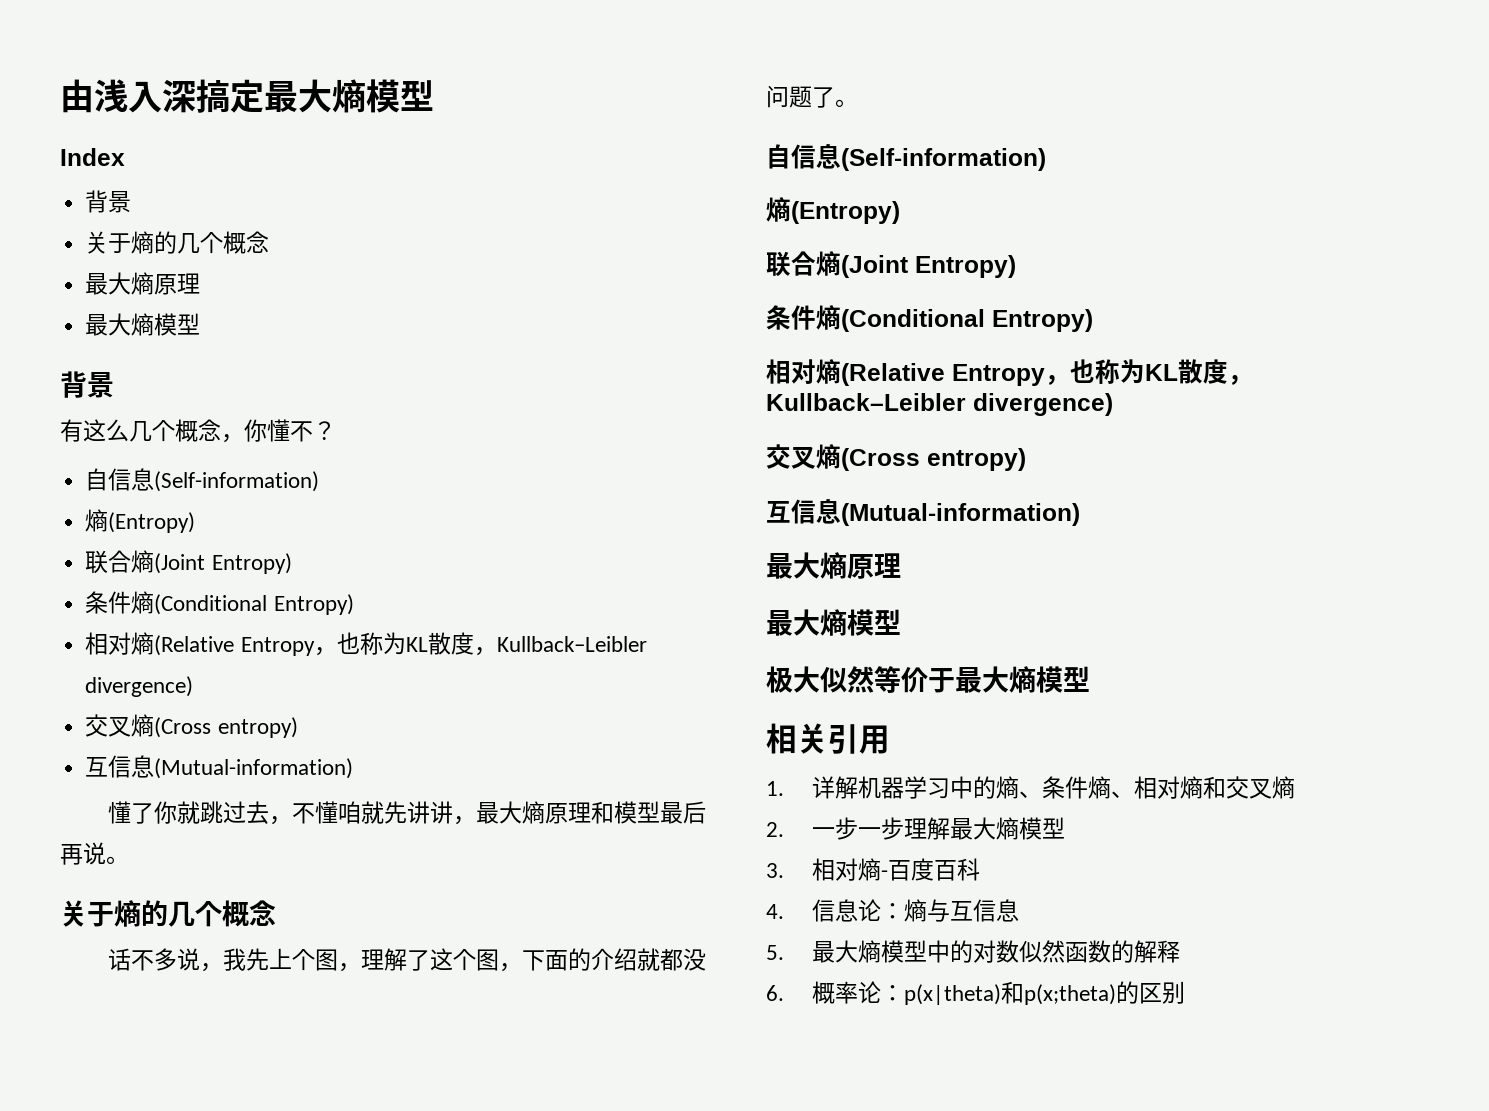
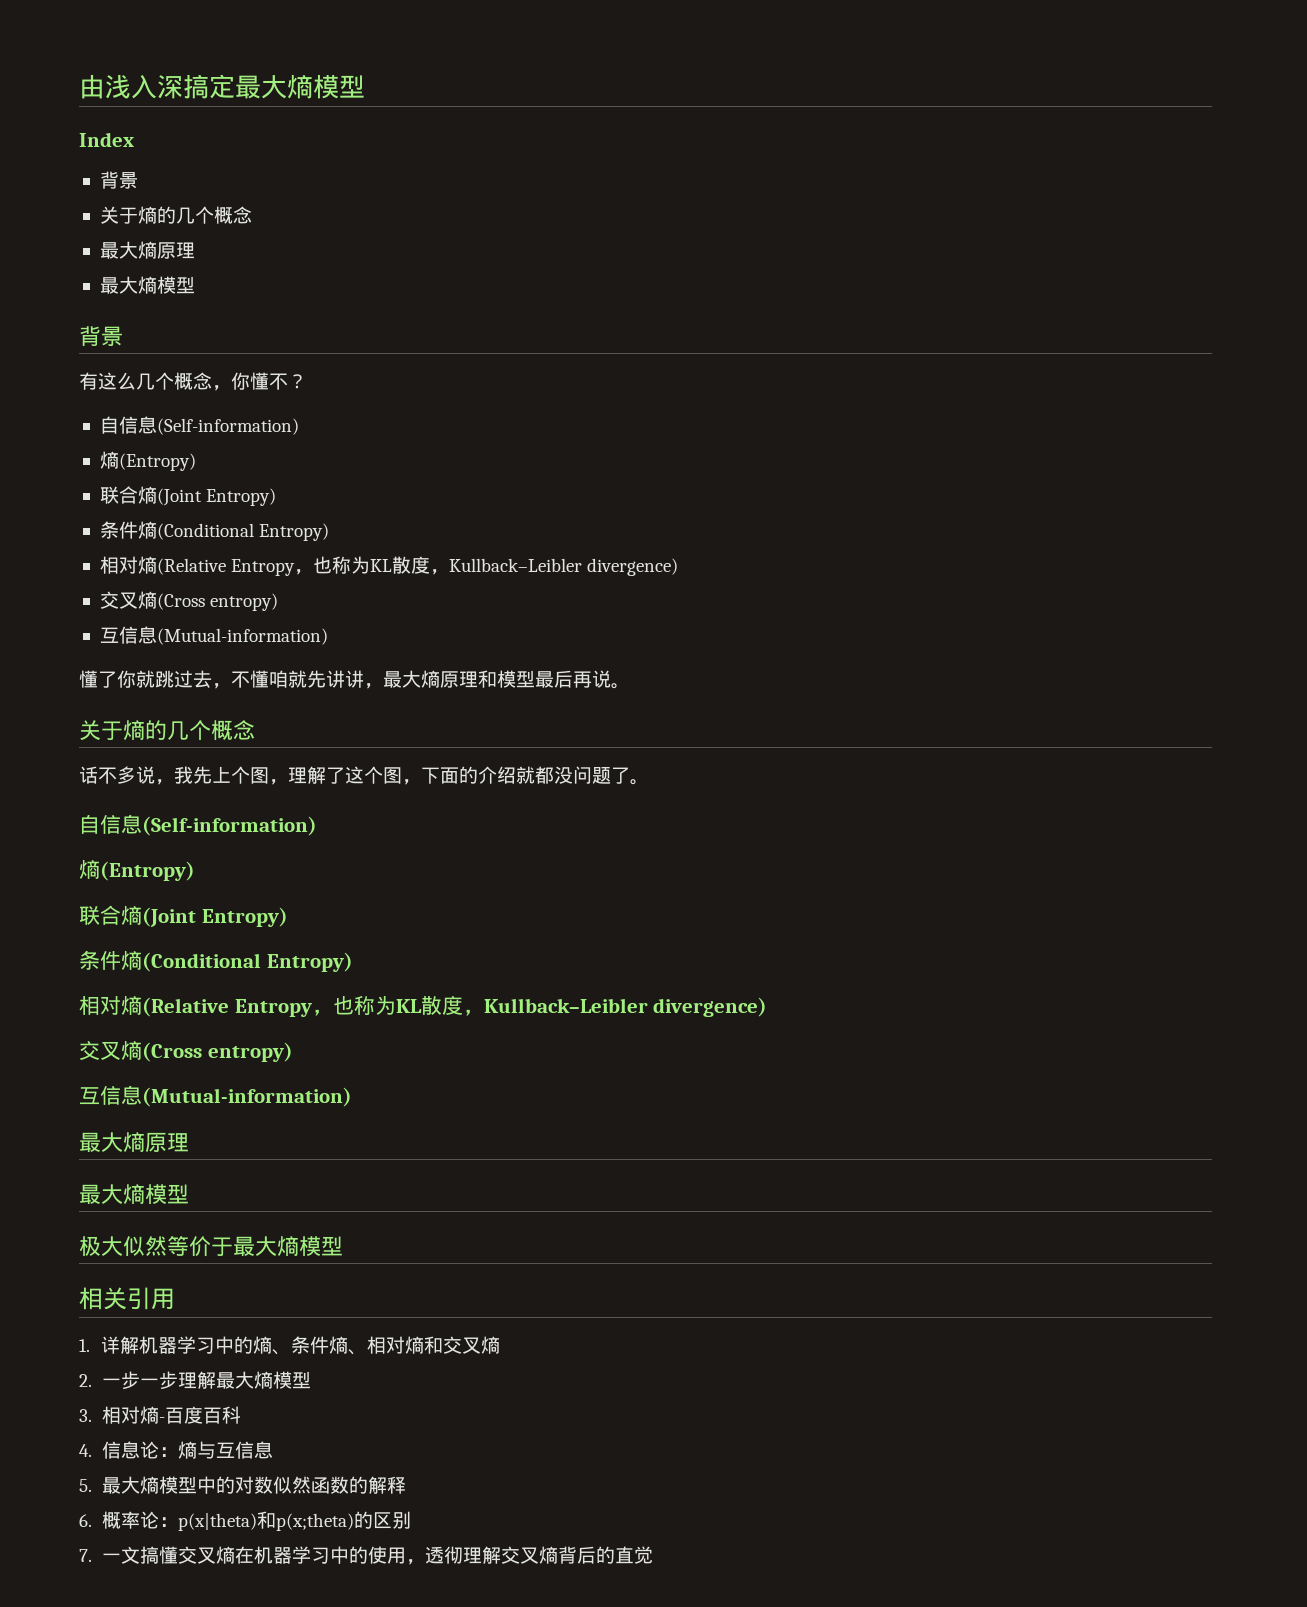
(1185, 992) none -> [79,1546,653,1565] // 7.一文搞懂交叉熵在机器学习中的使用，透彻理解交叉熵背后的直觉

